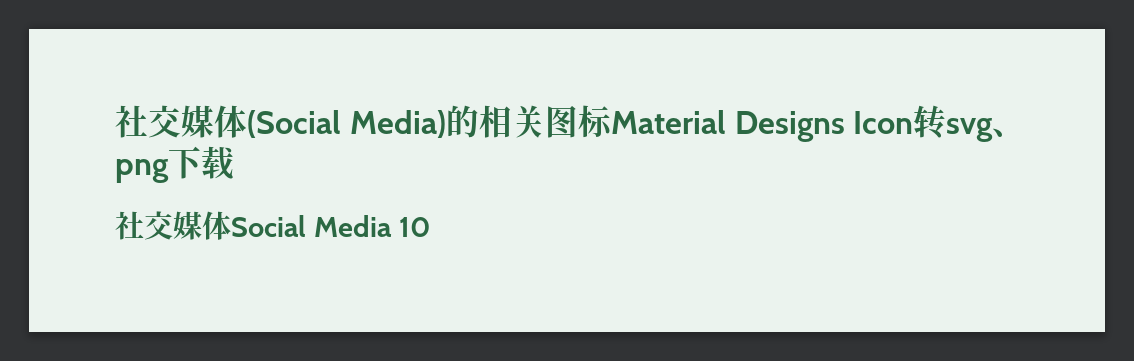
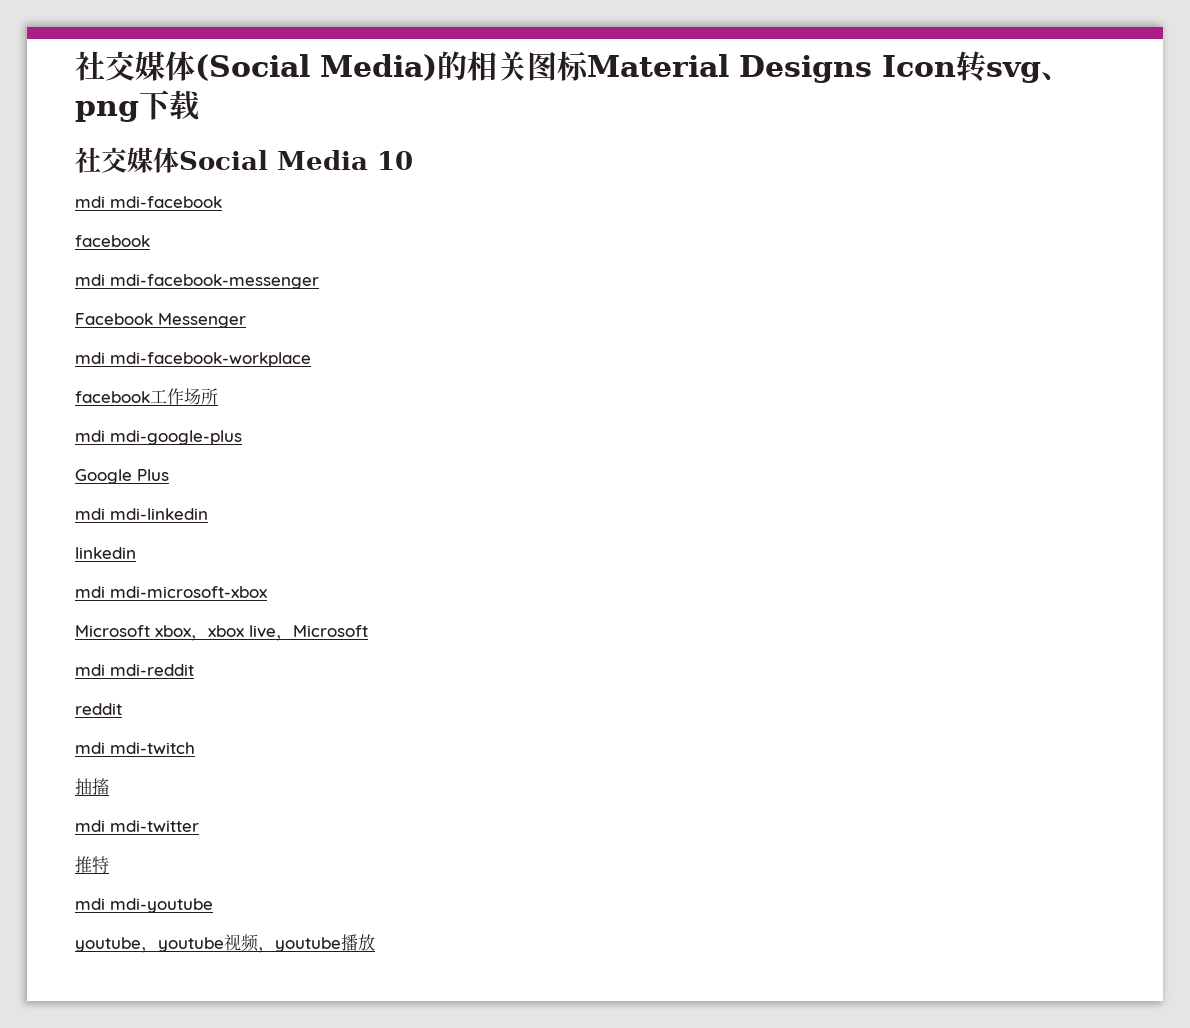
(430, 227) none -> [75,196,222,208] [75,235,150,247] [75,274,319,289] [75,313,246,328] [75,352,311,367] [75,388,218,405] [75,430,242,445] [75,469,169,484] [75,508,208,520] [75,547,136,559] [75,586,267,598] [75,625,368,641] [75,664,194,676] [75,703,122,715] [75,742,195,754] [75,778,110,795] [75,820,199,832] [75,856,109,874] [75,898,213,913] [75,934,375,953] // mdi mdi-facebook // facebook // mdi mdi-facebook-messenger // Facebook Messenger // mdi mdi-facebook-workplace // facebook工作场所 // mdi mdi-google-plus // Google Plus // mdi mdi-linkedin // linkedin // mdi mdi-microsoft-xbox // Microsoft xbox，xbox live，Microsoft // mdi mdi-reddit // reddit // mdi mdi-twitch // 抽搐 // mdi mdi-twitter // 推特 // mdi mdi-youtube // youtube，youtube视频，youtube播放

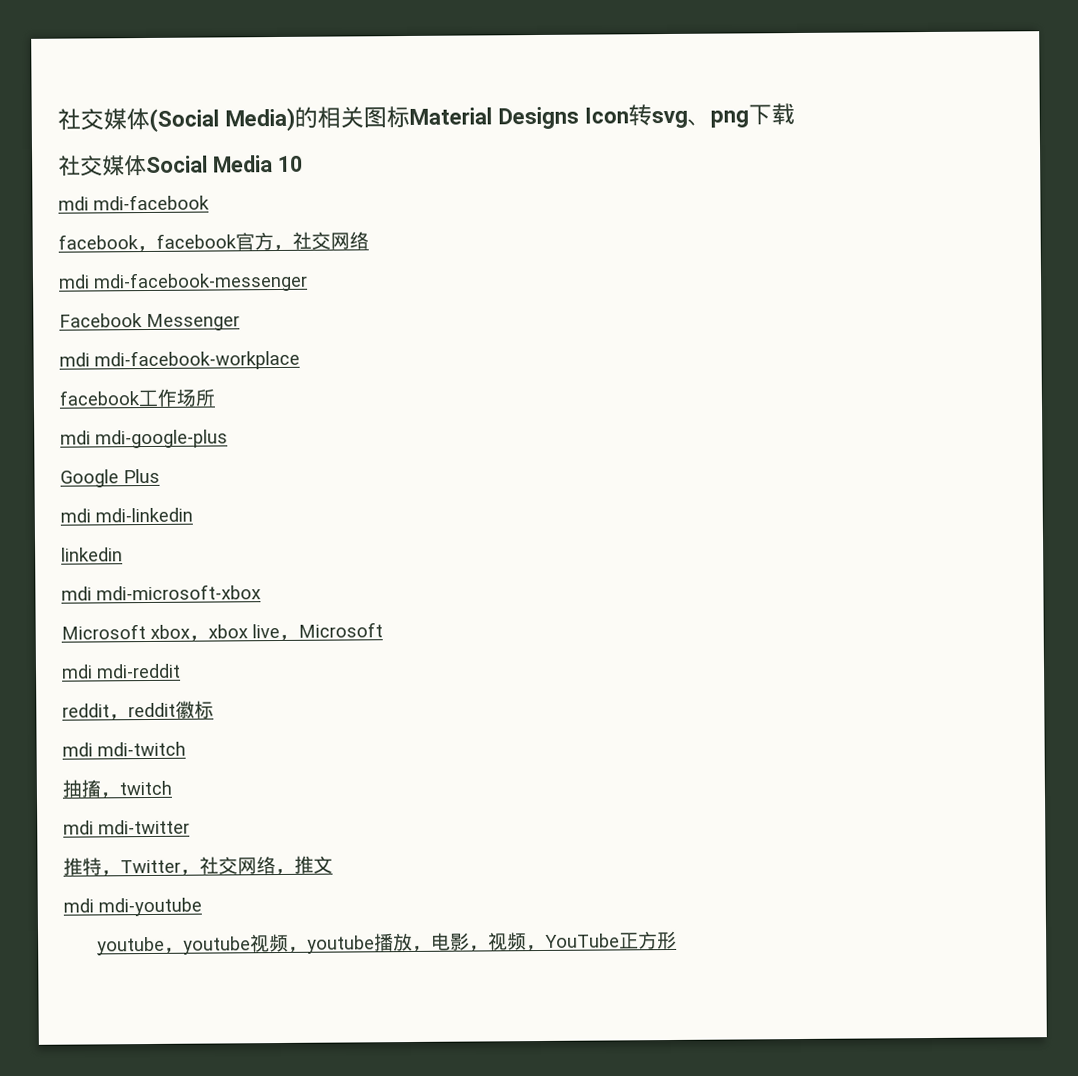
(150, 241) none -> [137,231,369,253] ，facebook官方，社交网络
(122, 709) none -> [109,700,214,721] ，reddit徽标
(110, 786) none -> [100,780,172,799] ，twitch
(109, 865) none -> [101,855,333,877] ，Twitter，社交网络，推文
(375, 942) none -> [412,930,678,952] ，电影，视频，YouTube正方形

